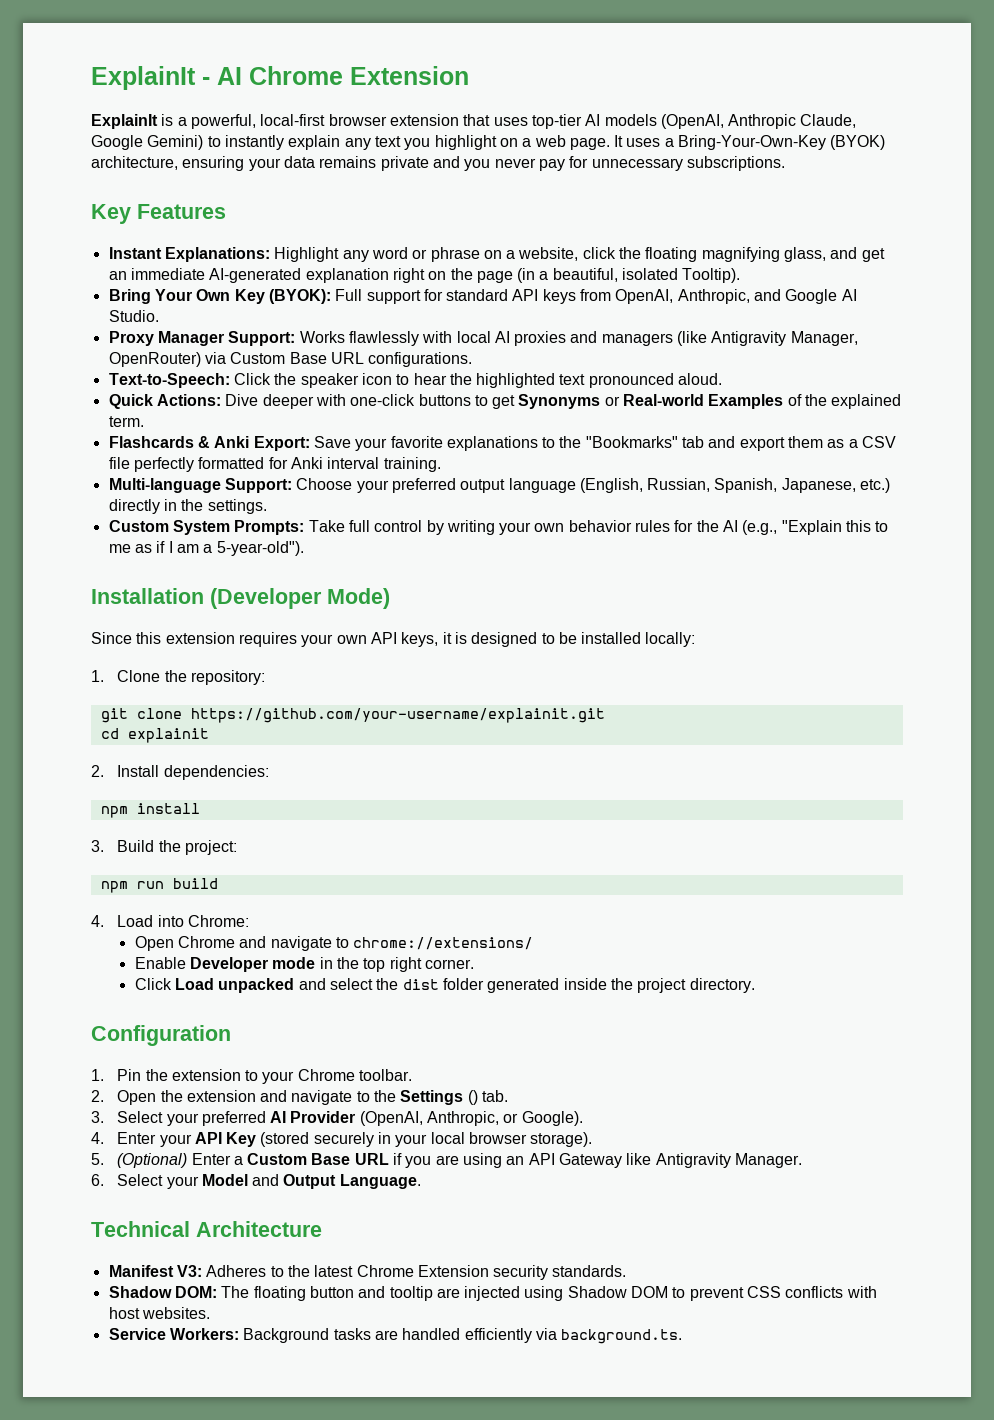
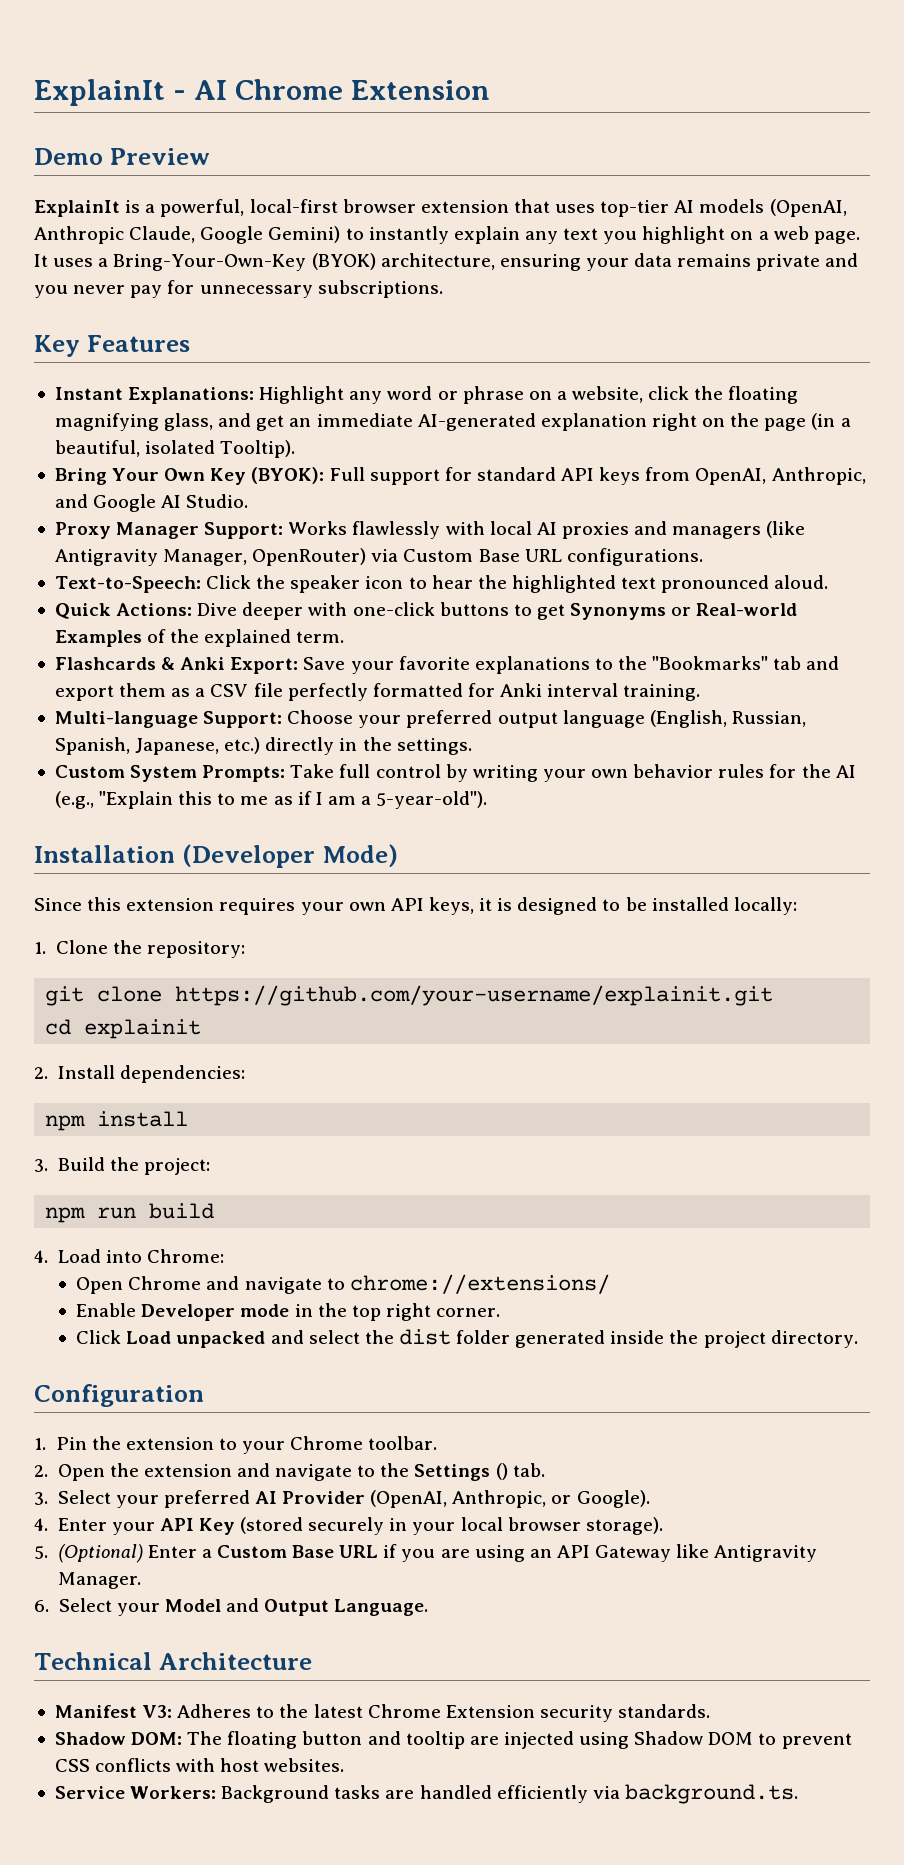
(469, 75) none -> [34,148,210,165] // Demo Preview

